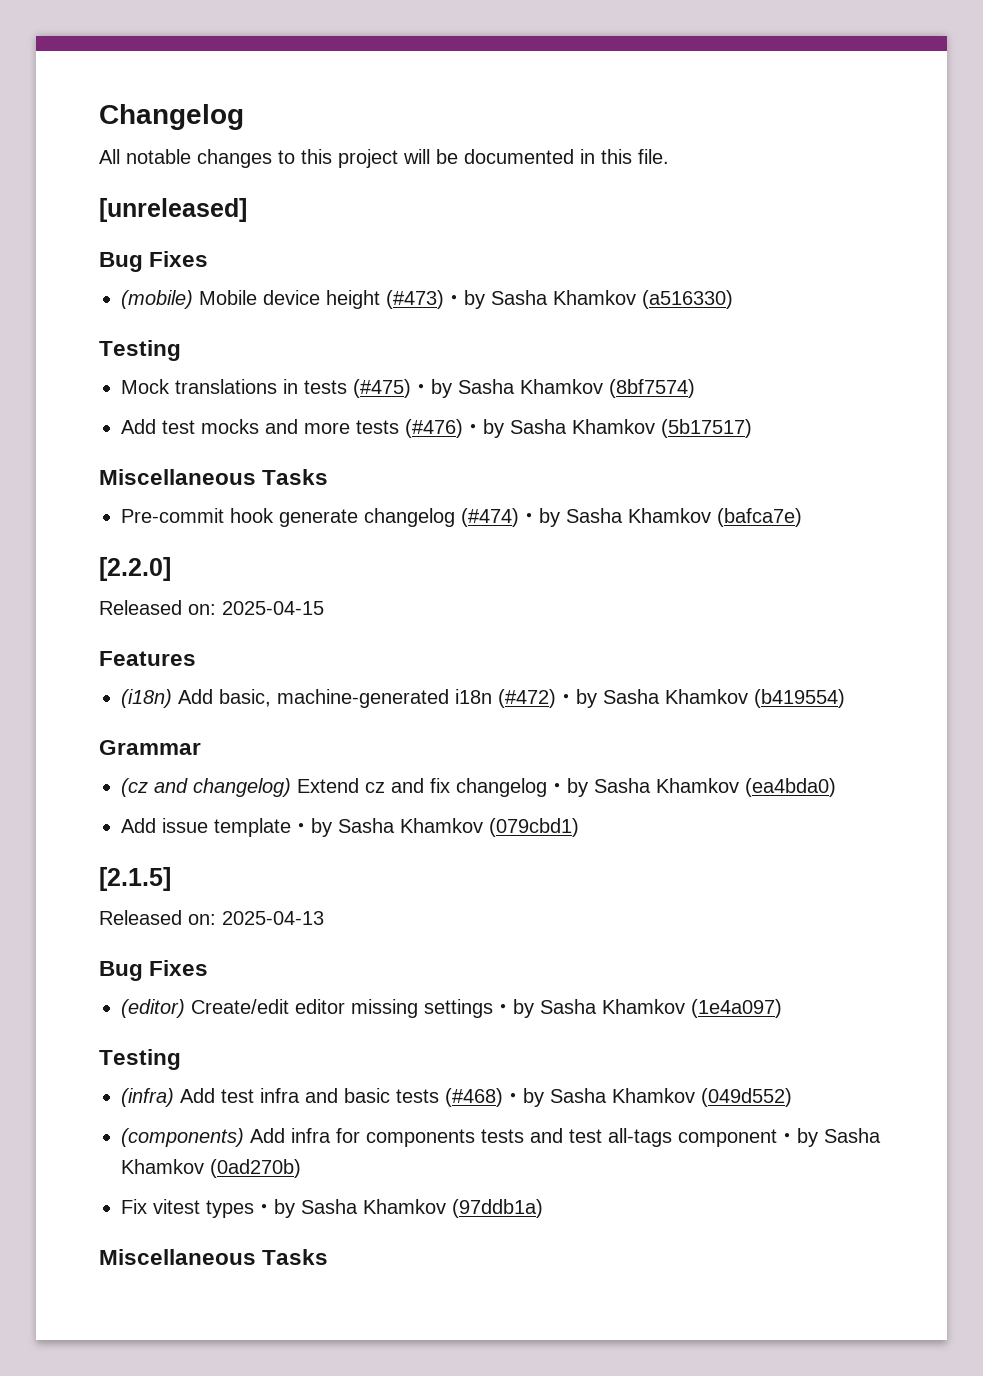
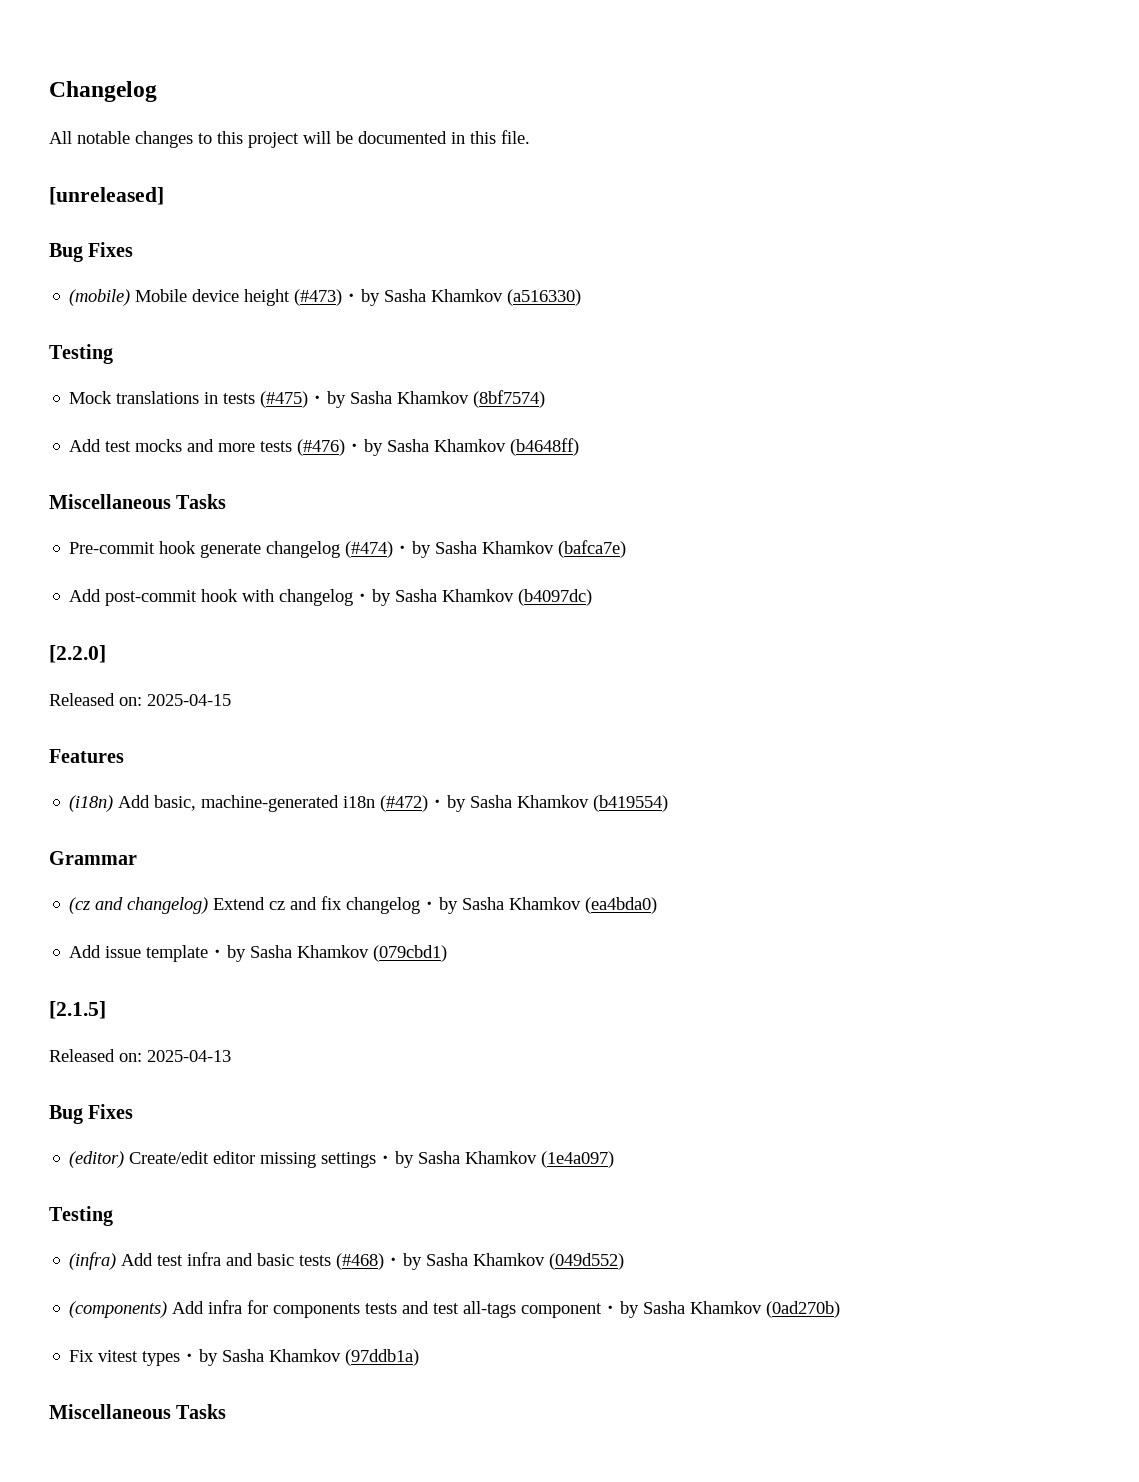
[661,419,752,438] (5b17517) -> [510,438,580,456] (b4648ff)
(802, 517) none -> [69,589,593,606] // Add post-commit hook with changelog・by Sasha Khamkov (b4097dc)

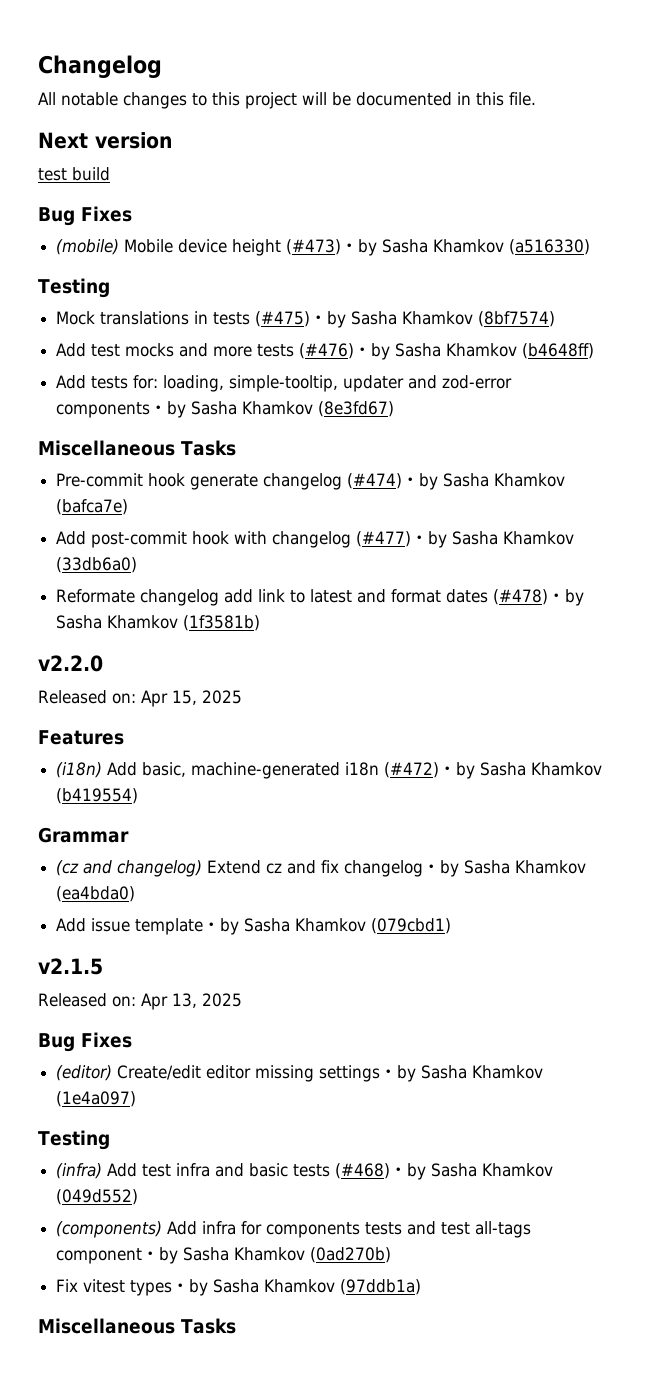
[49,187,164,205] [unreleased] -> [38,132,172,149] [38,167,110,181] Next version // test build
(580, 447) none -> [56,375,513,392] [56,401,395,418] // Add tests for: loading, simple-tooltip, updater and zod-error components・by Sasha Khamkov (8e3fd67)
[353,589,593,606] [49,645,106,663] [49,693,231,706] ・by Sasha Khamkov (b4097dc) // [2.2.0] // Released on: 2025-04-15 -> [356,531,575,548] [56,557,138,573] [56,589,585,606] [56,615,261,631] [38,655,103,672] [38,690,242,707] (#477)・by Sasha Khamkov (33db6a0) // Reformate changelog add link to latest and format dates (#478)・by Sasha Khamkov (1f3581b) // v2.2.0 // Released on: Apr 15, 2025
[49,1001,106,1019] [49,1049,231,1062] [2.1.5] // Released on: 2025-04-13 -> [38,958,103,975] [38,993,242,1010] v2.1.5 // Released on: Apr 13, 2025

